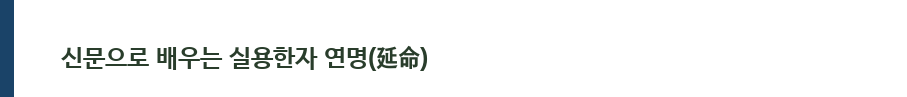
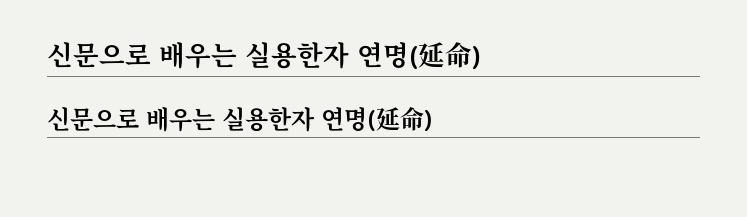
[61,45,428,71] 신문으로 배우는 실용한자 연명(延命) -> [47,42,481,69] [47,107,433,132] 신문으로 배우는 실용한자 연명(延命) // 신문으로 배우는 실용한자 연명(延命)

